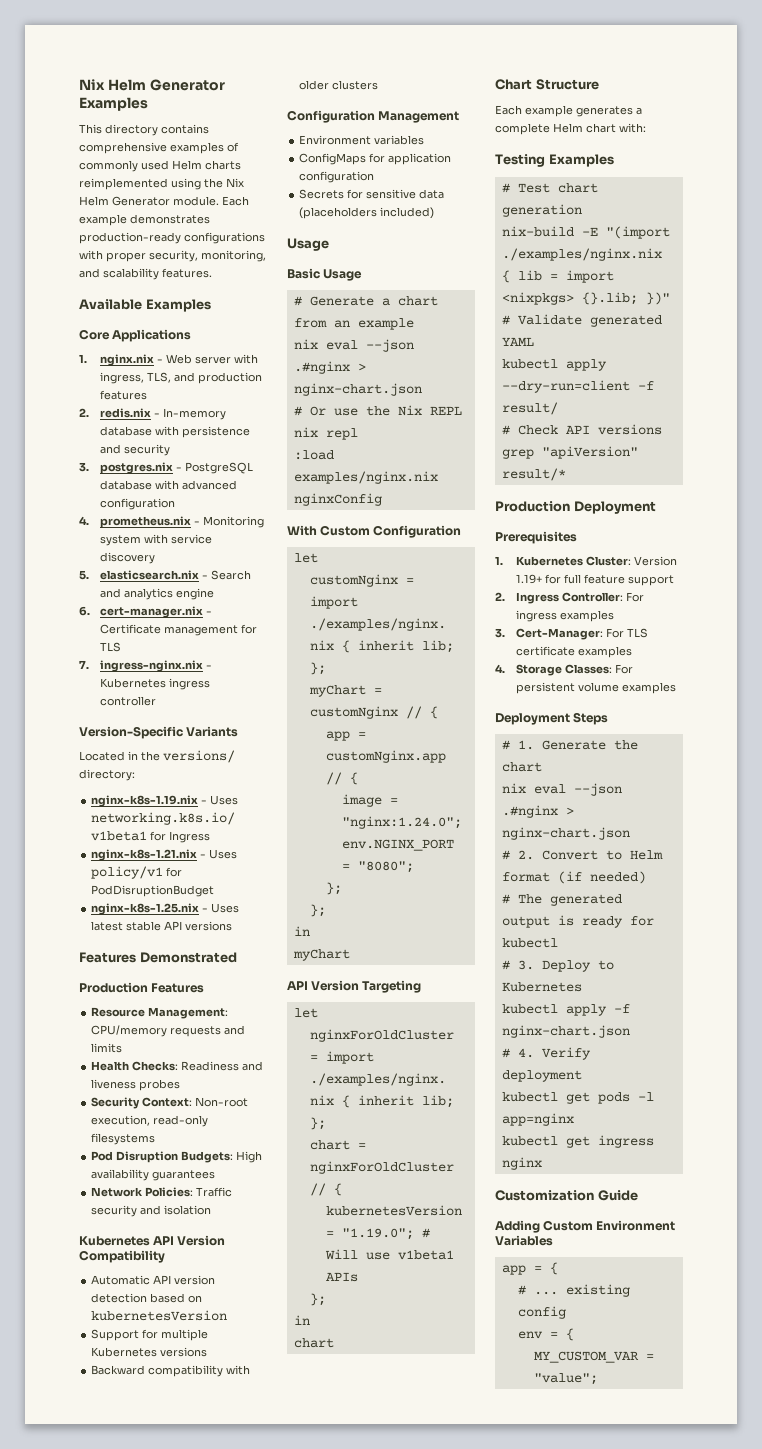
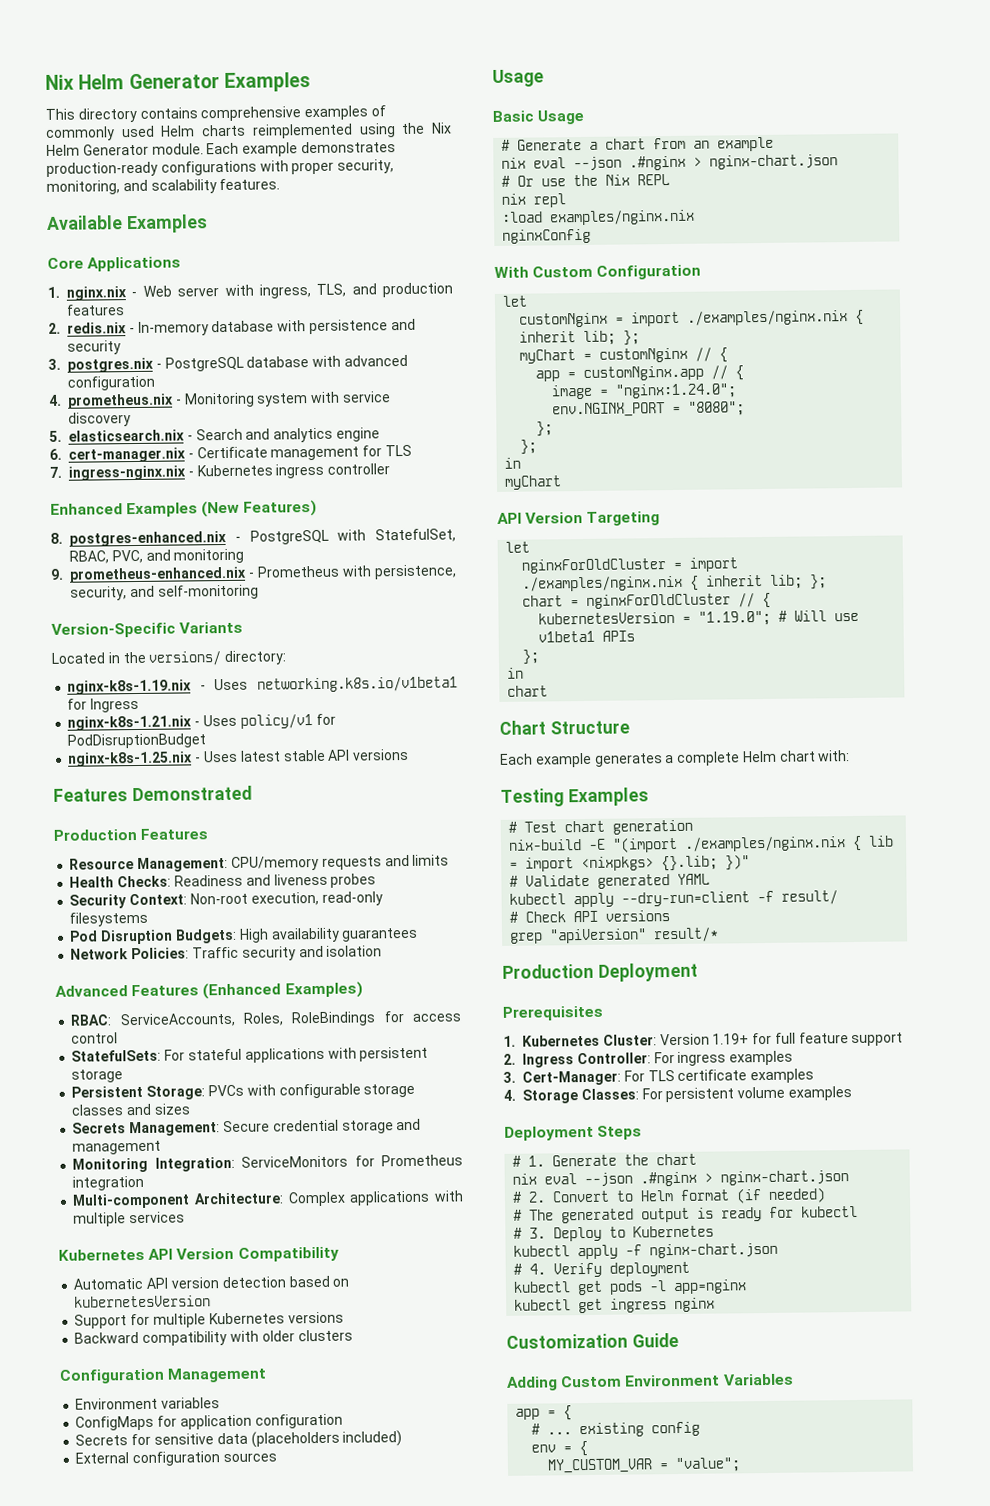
(157, 701) none -> [50,499,317,518] [50,528,456,547] [69,548,245,564] [50,564,457,583] [70,584,259,601] // Enhanced Examples (New Features) // 8. postgres-enhanced.nix - PostgreSQL with StatefulSet, RBAC, PVC, and monitoring // 9. prometheus-enhanced.nix - Prometheus with persistence, security, and self-monitoring
(212, 1210) none -> [55,981,363,1000] [70,1011,462,1028] [71,1032,119,1044] [71,1046,429,1063] [71,1069,124,1083] [71,1083,416,1100] [71,1103,191,1116] [72,1118,422,1137] [72,1140,162,1155] [72,1154,463,1173] [72,1175,145,1191] [72,1190,464,1209] [73,1211,186,1227] // Advanced Features (Enhanced Examples) // RBAC: ServiceAccounts, Roles, RoleBindings for access control // StatefulSets: For stateful applications with persistent storage // Persistent Storage: PVCs with configurable storage classes and sizes // Secrets Management: Secure credential storage and management // Monitoring Integration: ServiceMonitors for Prometheus integration // Multi-component Architecture: Complex applications with multiple services
(435, 213) none -> [75,1451,277,1467] // External configuration sources

